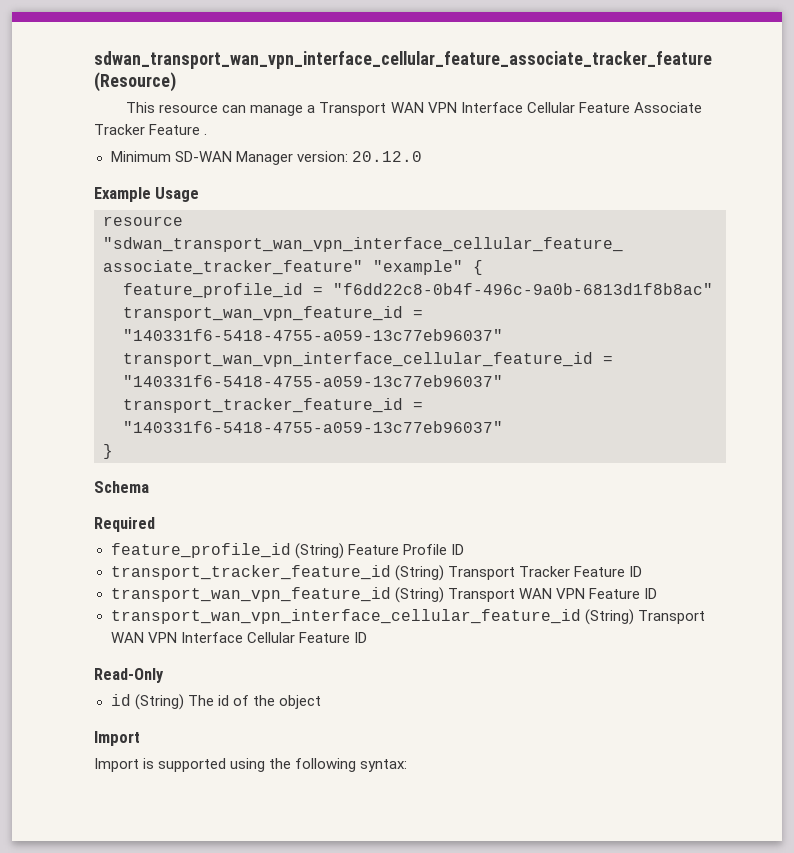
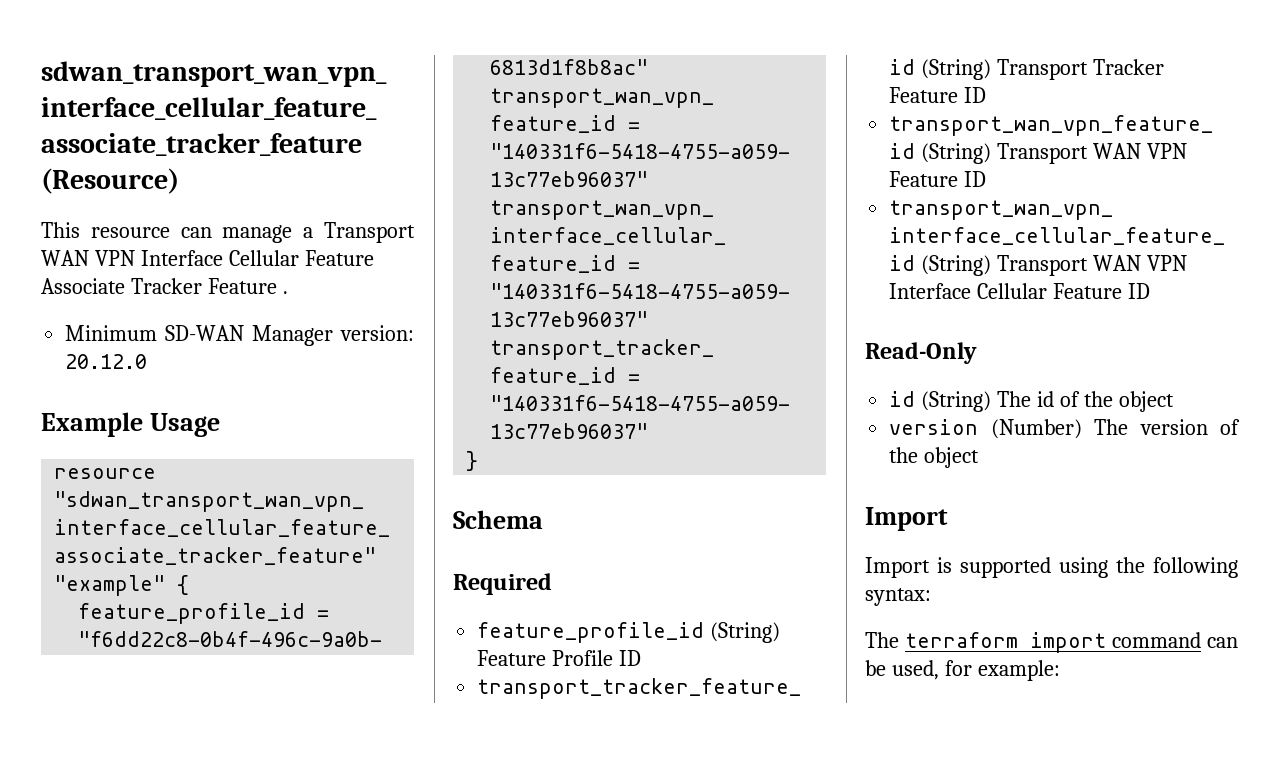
(321, 702) none -> [889,419,1240,439] [889,447,980,468] // version (Number) The version of the object
(408, 765) none -> [865,632,1238,653] [865,660,1060,681] // The terraform import command can be used, for example:

